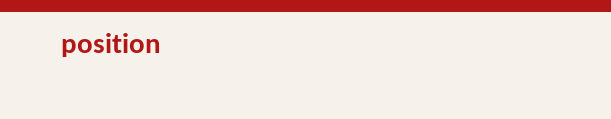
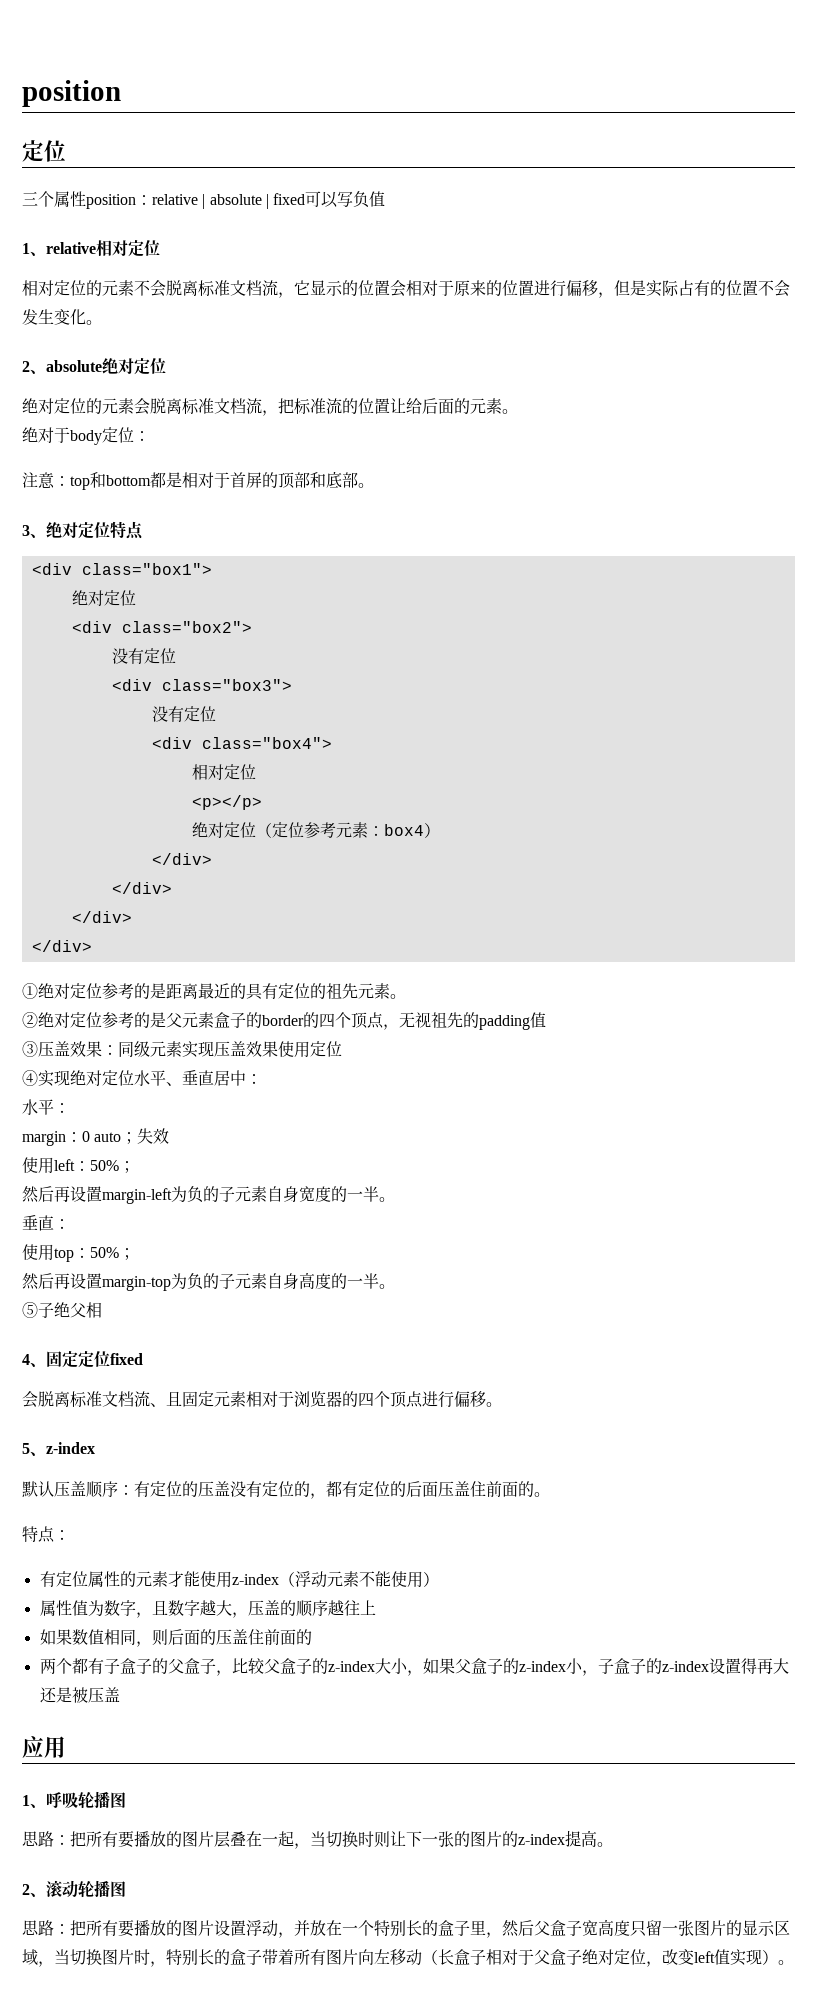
[61,33,161,57] position -> [22,80,121,107] [22,140,66,162] [22,191,386,209] [22,240,160,257] [22,280,790,298] [22,309,102,325] [22,358,166,375] [22,398,518,416] [22,427,150,445] [22,471,374,490] [22,521,143,539] [31,563,212,575] [71,590,136,606] [71,621,252,633] [111,648,176,664] [111,679,292,691] [151,706,216,722] [151,737,332,749] [191,764,256,780] [191,795,262,810] [191,822,440,838] [151,853,212,865] [111,882,172,894] [71,911,132,923] [31,940,92,952] [22,983,406,1000] [22,1012,546,1030] [22,1041,342,1058] [22,1070,262,1087] [22,1099,70,1115] [22,1128,170,1146] [22,1157,135,1174] [22,1186,395,1204] [22,1215,70,1231] [22,1244,135,1262] [22,1272,395,1291] [22,1302,102,1318] [22,1351,143,1368] [22,1391,502,1408] [22,1442,95,1456] [22,1481,550,1499] [22,1526,70,1543] [39,1571,439,1588] [39,1600,376,1618] [39,1629,312,1647] [39,1658,789,1676] [39,1687,120,1703] [22,1736,66,1758] [22,1791,126,1809] [22,1830,613,1849] [22,1880,126,1898] [22,1919,790,1938] [22,1949,794,1967] position // 定位 // 三个属性position：relative | absolute | fixed可以写负值 // 1、relative相对定位 // 相对定位的元素不会脱离标准文档流，它显示的位置会相对于原来的位置进行偏移，但是实际占有的位置不会发生变化。 // 2、absolute绝对定位 // 绝对定位的元素会脱离标准文档流，把标准流的位置让给后面的元素。 // 绝对于body定位： // 注意：top和bottom都是相对于首屏的顶部和底部。 // 3、绝对定位特点 // <div class="box1"> // 绝对定位 // <div class="box2"> // 没有定位 // <div class="box3"> // 没有定位 // <div class="box4"> // 相对定位 // <p></p> // 绝对定位（定位参考元素：box4） // </div> // </div> // </div> // </div> // ①绝对定位参考的是距离最近的具有定位的祖先元素。 // ②绝对定位参考的是父元素盒子的border的四个顶点，无视祖先的padding值 // ③压盖效果：同级元素实现压盖效果使用定位 // ④实现绝对定位水平、垂直居中： // 水平： // margin：0 auto；失效 // 使用left：50%； // 然后再设置margin-left为负的子元素自身宽度的一半。 // 垂直： // 使用top：50%； // 然后再设置margin-top为负的子元素自身高度的一半。 // ⑤子绝父相 // 4、固定定位fixed // 会脱离标准文档流、且固定元素相对于浏览器的四个顶点进行偏移。 // 5、z-index // 默认压盖顺序：有定位的压盖没有定位的，都有定位的后面压盖住前面的。 // 特点： // 有定位属性的元素才能使用z-index（浮动元素不能使用） // 属性值为数字，且数字越大，压盖的顺序越往上 // 如果数值相同，则后面的压盖住前面的 // 两个都有子盒子的父盒子，比较父盒子的z-index大小，如果父盒子的z-index小，子盒子的z-index设置得再大还是被压盖 // 应用 // 1、呼吸轮播图 // 思路：把所有要播放的图片层叠在一起，当切换时则让下一张的图片的z-index提高。 // 2、滚动轮播图 // 思路：把所有要播放的图片设置浮动，并放在一个特别长的盒子里，然后父盒子宽高度只留一张图片的显示区域，当切换图片时，特别长的盒子带着所有图片向左移动（长盒子相对于父盒子绝对定位，改变left值实现）。

